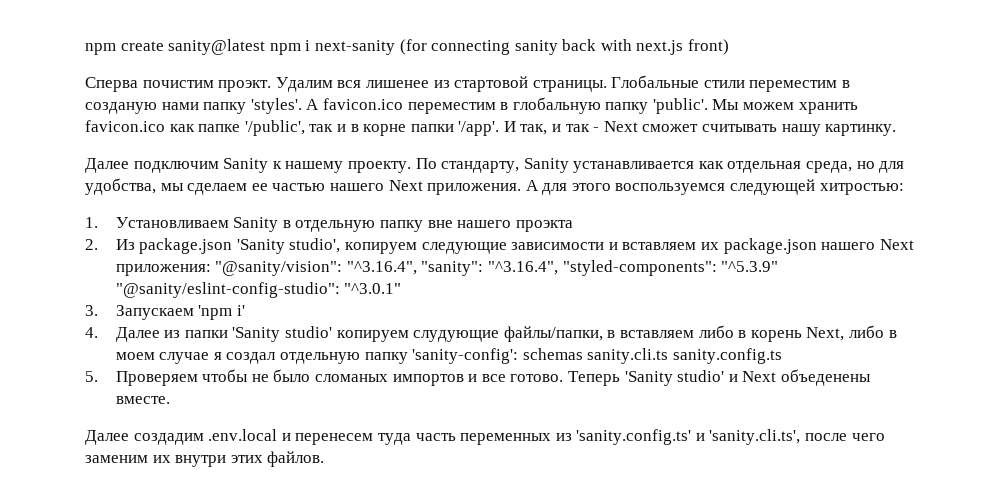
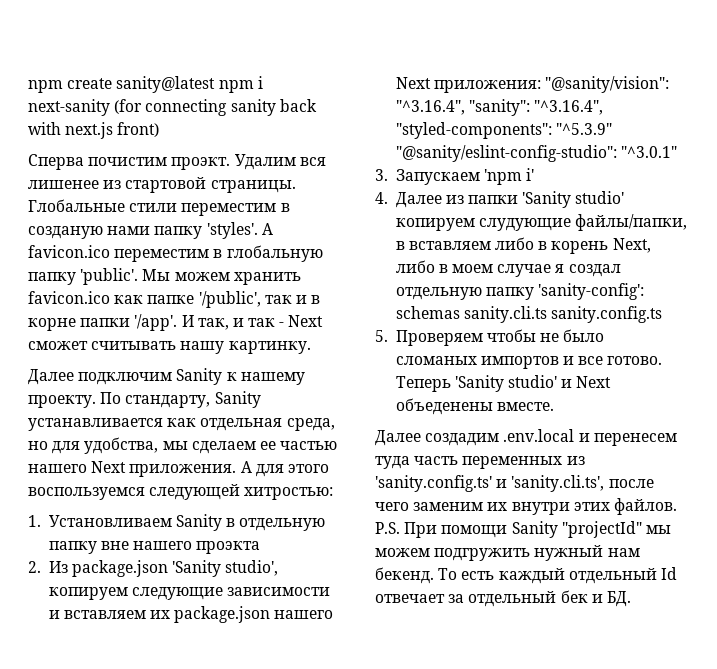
(325, 459) none -> [375,521,671,538] [375,545,640,561] [375,567,677,584] [375,590,631,607] P.S. При помощи Sanity "projectId" мы можем подгружить нужный нам бекенд. То есть каждый отдельный Id отвечает за отдельный бек и БД.

